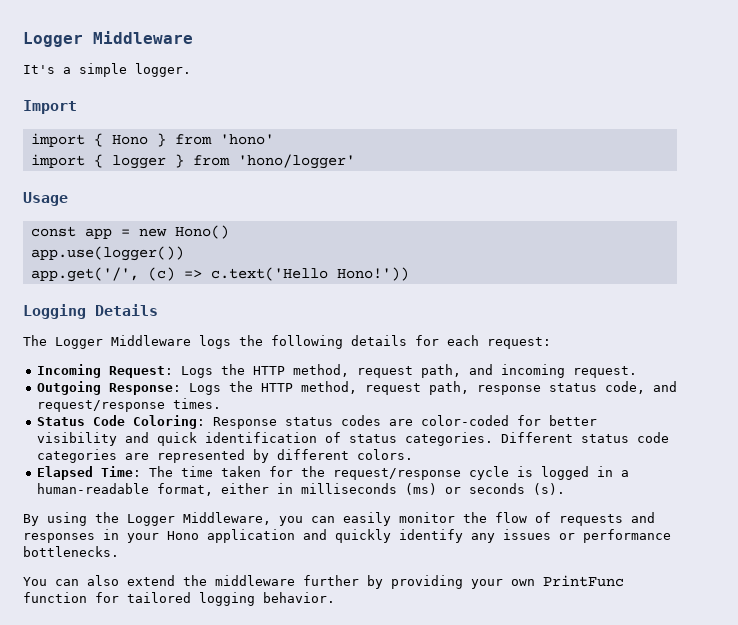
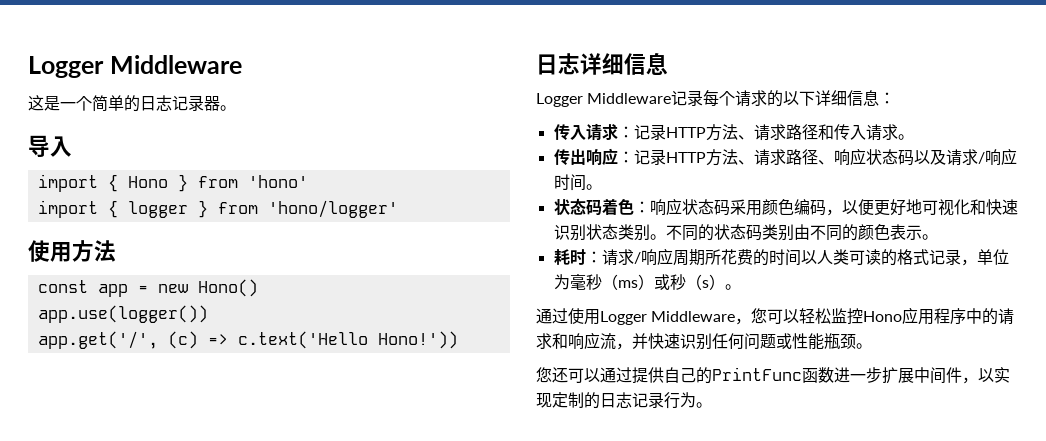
[23,63,191,77] [23,100,77,114] It's a simple logger. // Import -> [28,95,236,112] [28,135,72,157] 这是一个简单的日志记录器。 // 导入
[23,192,68,206] Usage -> [28,240,116,262] 使用方法
[23,304,158,319] [23,335,551,349] [36,364,637,378] [36,381,677,395] [36,398,221,412] [36,415,597,429] [36,432,669,446] [36,449,413,463] [36,466,629,480] [36,483,565,496] [23,512,655,526] [23,529,671,543] [23,546,119,557] [23,575,624,589] [23,592,335,606] Logging Details // The Logger Middleware logs the following details for each request: // Incoming Request: Logs the HTTP method, request path, and incoming request. // Outgoing Response: Logs the HTTP method, request path, response status code, and request/response times. // Status Code Coloring: Response status codes are color-coded for better visibility and quick identification of status categories. Different status code categories are represented by different colors. // Elapsed Time: The time taken for the request/response cycle is logged in a human-readable format, either in milliseconds (ms) or seconds (s). // By using the Logger Middleware, you can easily monitor the flow of requests and responses in your Hono application and quickly identify any issues or performance bottlenecks. // You can also extend the middleware further by providing your own PrintFunc function for tailored logging behavior. -> [536,52,668,75] [536,90,896,107] [553,123,914,141] [553,148,1017,166] [553,174,602,191] [553,198,1018,216] [553,224,938,241] [553,248,1009,266] [553,274,741,290] [536,307,1015,325] [536,332,872,350] [536,367,1010,384] [536,392,712,409] 日志详细信息 // Logger Middleware记录每个请求的以下详细信息： // 传入请求：记录HTTP方法、请求路径和传入请求。 // 传出响应：记录HTTP方法、请求路径、响应状态码以及请求/响应时间。 // 状态码着色：响应状态码采用颜色编码，以便更好地可视化和快速识别状态类别。不同的状态码类别由不同的颜色表示。 // 耗时：请求/响应周期所花费的时间以人类可读的格式记录，单位为毫秒（ms）或秒（s）。 // 通过使用Logger Middleware，您可以轻松监控Hono应用程序中的请求和响应流，并快速识别任何问题或性能瓶颈。 // 您还可以通过提供自己的PrintFunc函数进一步扩展中间件，以实现定制的日志记录行为。

